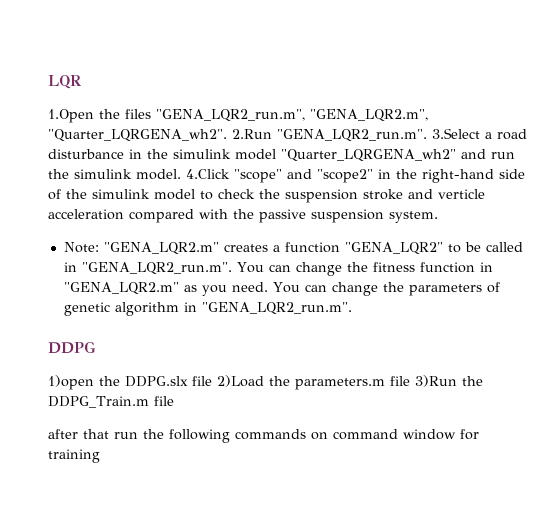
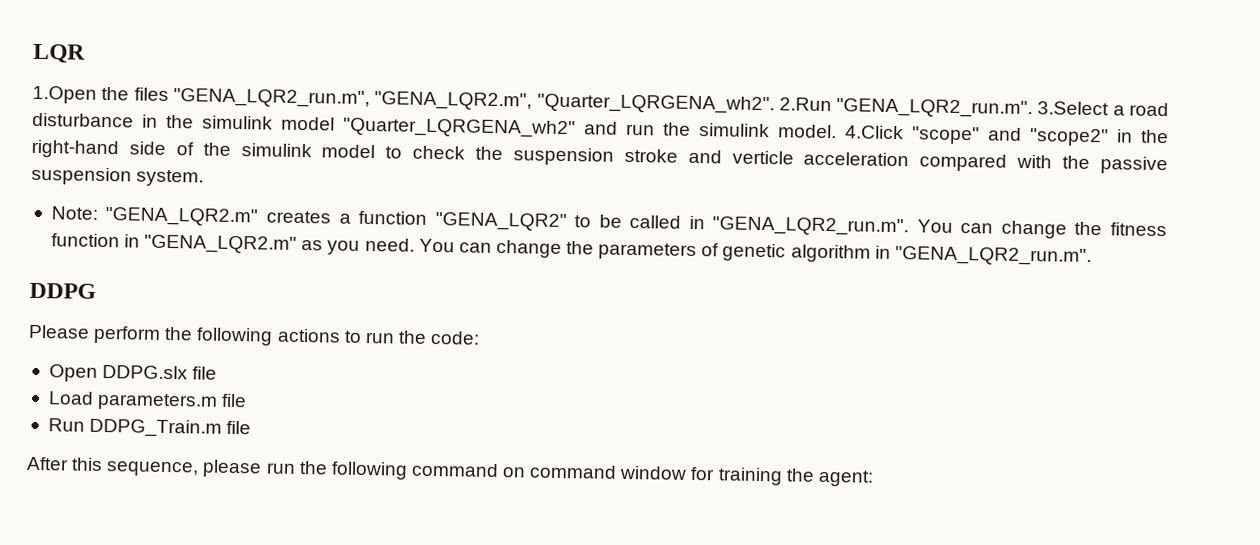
[48,375,120,390] 1)open the -> [28,324,481,346] [48,364,98,382] Please perform the following actions to run the code: // Open
[217,375,290,387] 2)Load the -> [47,391,94,405] // Load
[415,375,483,387] 3)Run the -> [47,418,85,432] // Run
[48,429,109,439] after that -> [26,456,263,478] After this sequence, please
[235,429,306,440] commands -> [410,462,499,478] command
(100, 456) none -> [785,468,874,487] the agent:

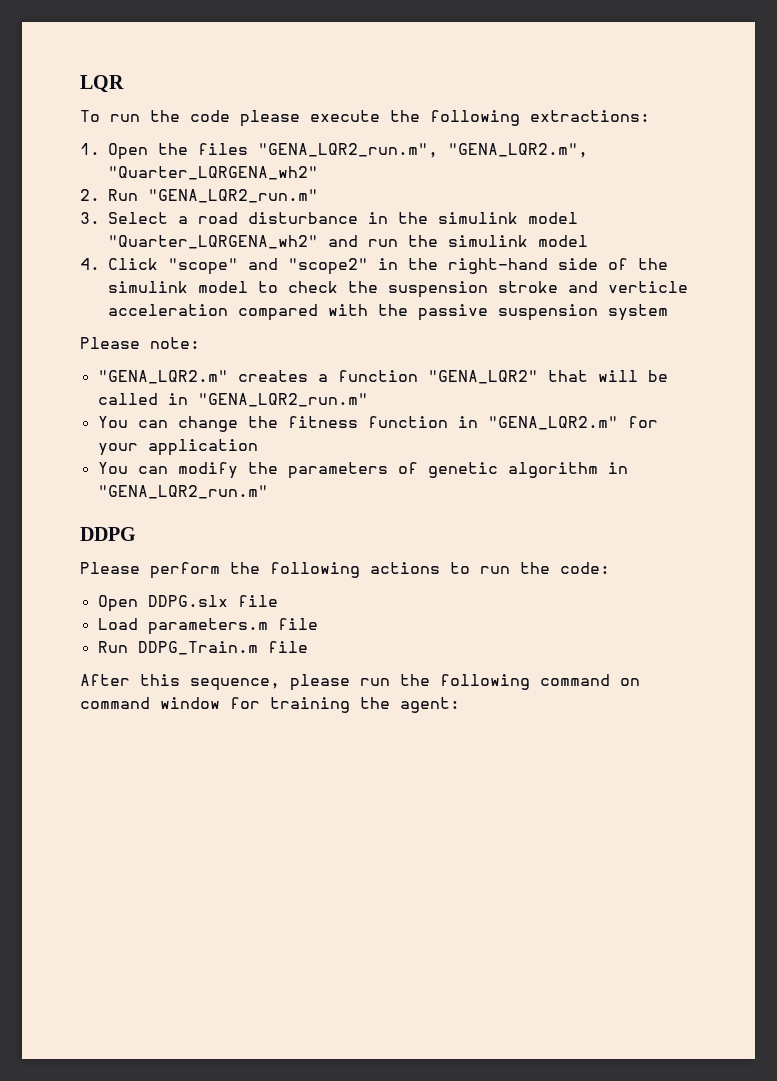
[32,85,1110,119] 1.Open the files "GENA_LQR2_run.m", "GENA_LQR2.m", "Quarter_LQRGENA_wh2". 2.Run "GENA_LQR2_run.m". 3.Select -> [80,110,650,127] [80,143,589,160] [108,166,319,180] [80,189,319,203] [80,212,169,224] To run the code please execute the following extractions: // 1. Open the files "GENA_LQR2_run.m", "GENA_LQR2.m", "Quarter_LQRGENA_wh2" // 2. Run "GENA_LQR2_run.m" // 3. Select
[778,124,904,140] model. 4.Click -> [538,235,589,247] [80,258,159,270] model // 4. Click
[136,169,205,187] [50,206,98,220] system. // Note: -> [608,304,669,321] [80,337,200,349] system // Please note: //
[574,215,592,228] to -> [547,370,638,382] that will
[712,216,910,237] "GENA_LQR2_run.m". -> [197,393,368,407] "GENA_LQR2_run.m" //
[301,237,562,258] as you need. You can change -> [627,416,658,428] [97,439,258,456] [97,462,238,479] for your application // You can modify
[894,246,1092,267] "GENA_LQR2_run.m". -> [97,485,268,499] "GENA_LQR2_run.m"

